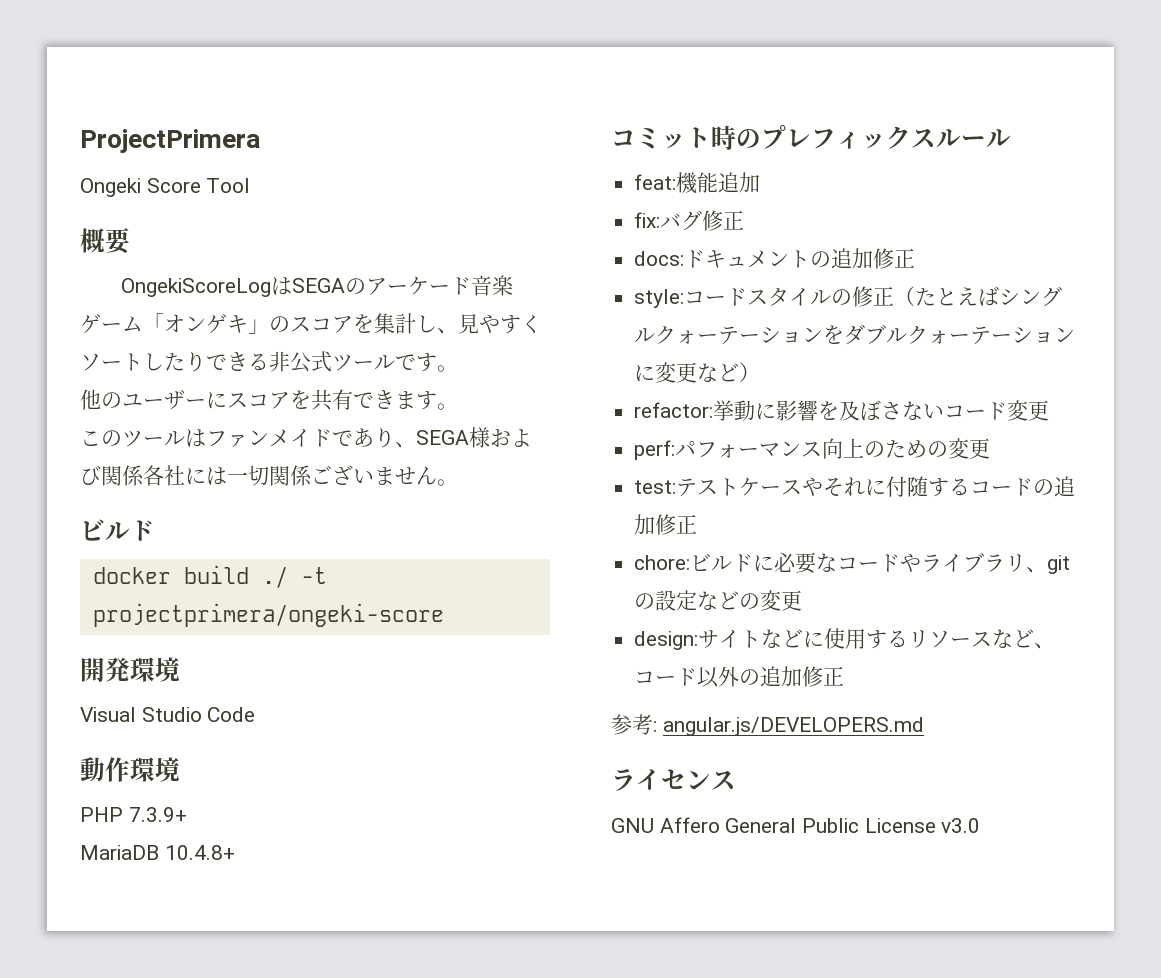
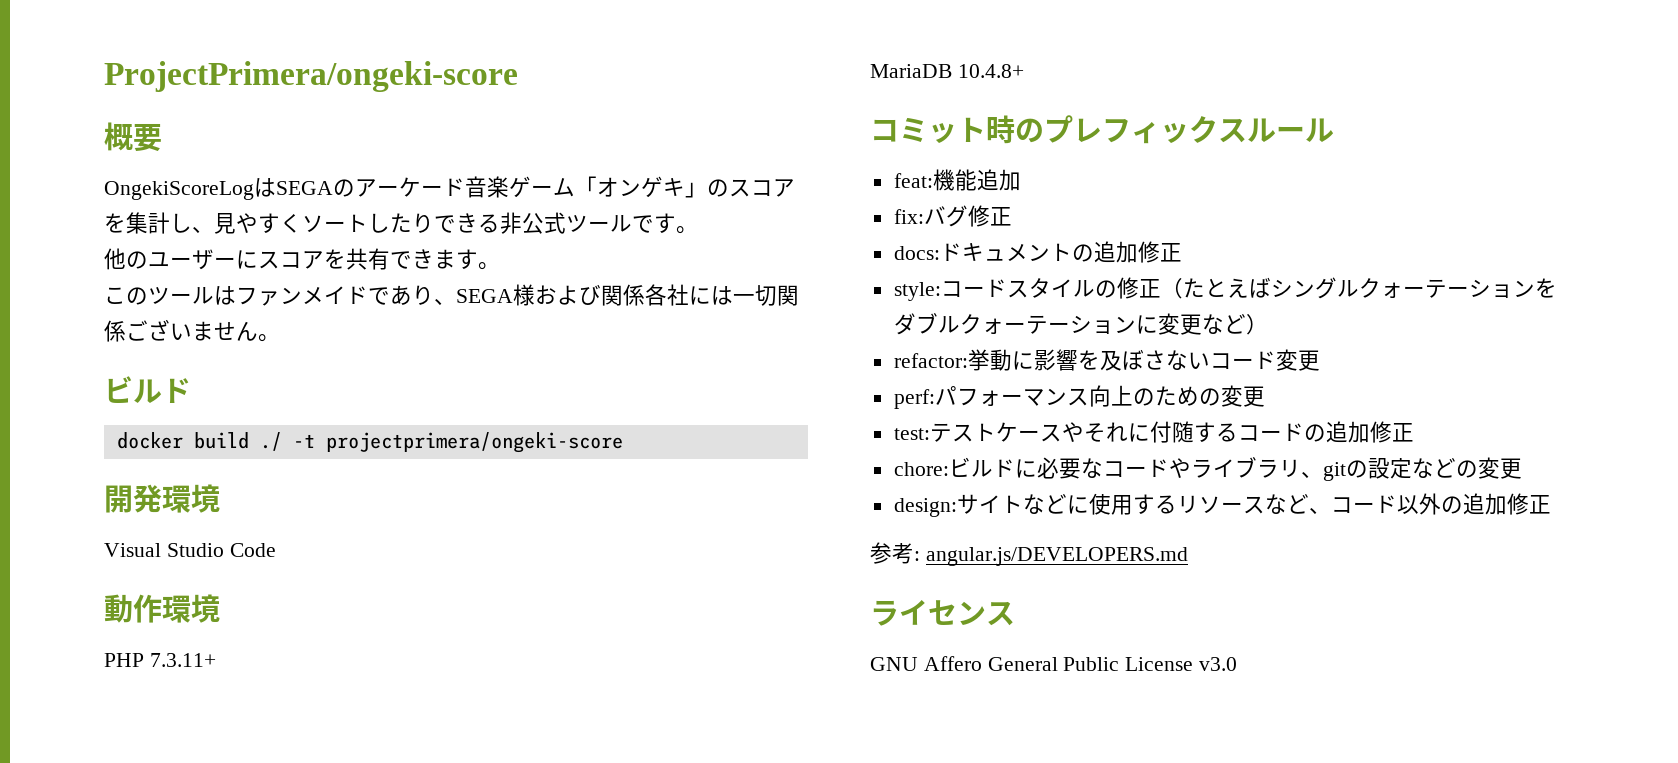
[80,129,260,153] [80,178,251,197] ProjectPrimera // Ongeki Score Tool -> [104,61,518,92] ProjectPrimera/ongeki-score
[128,807,187,822] 7.3.9+ -> [149,653,216,667] 7.3.11+

